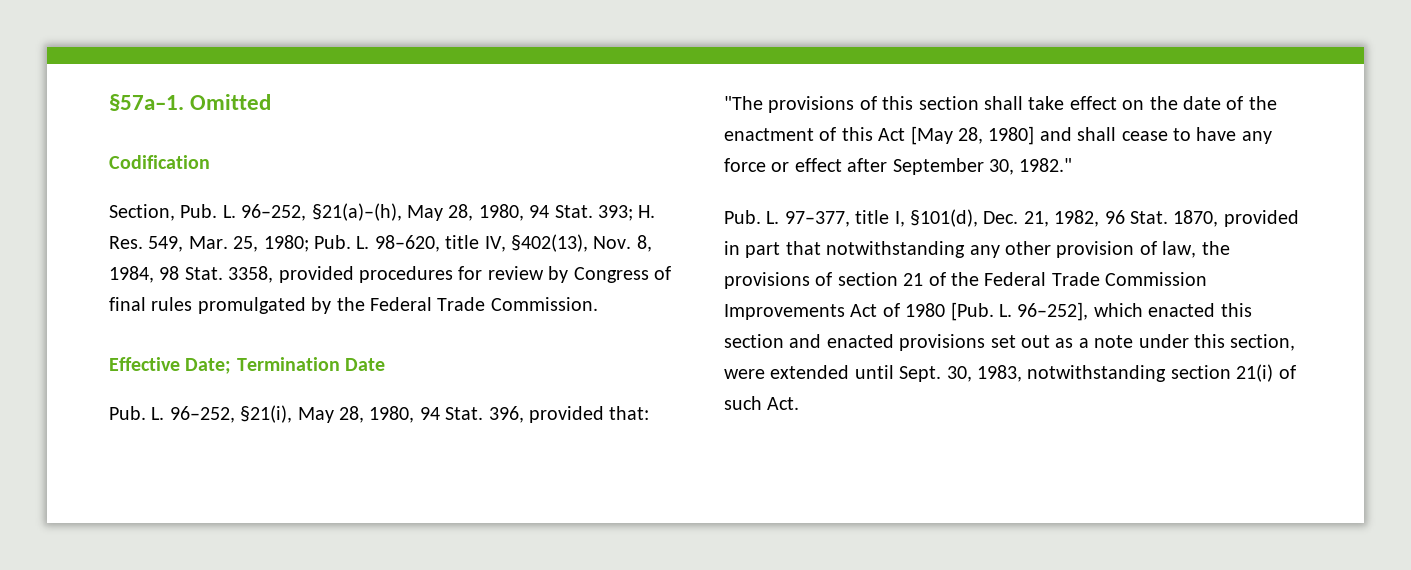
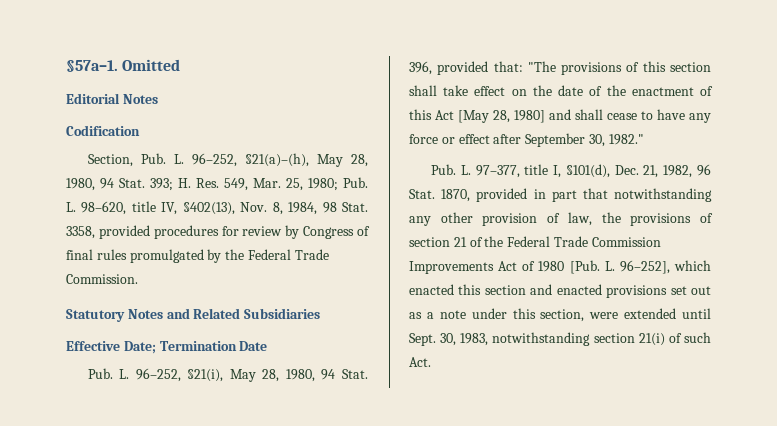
(272, 102) none -> [66,93,158,104] // Editorial Notes
(598, 304) none -> [66,308,321,322] // Statutory Notes and Related Subsidiaries

